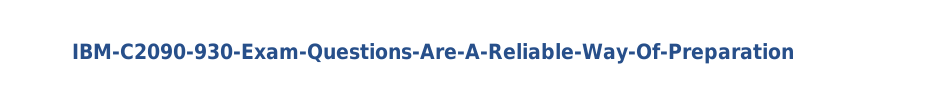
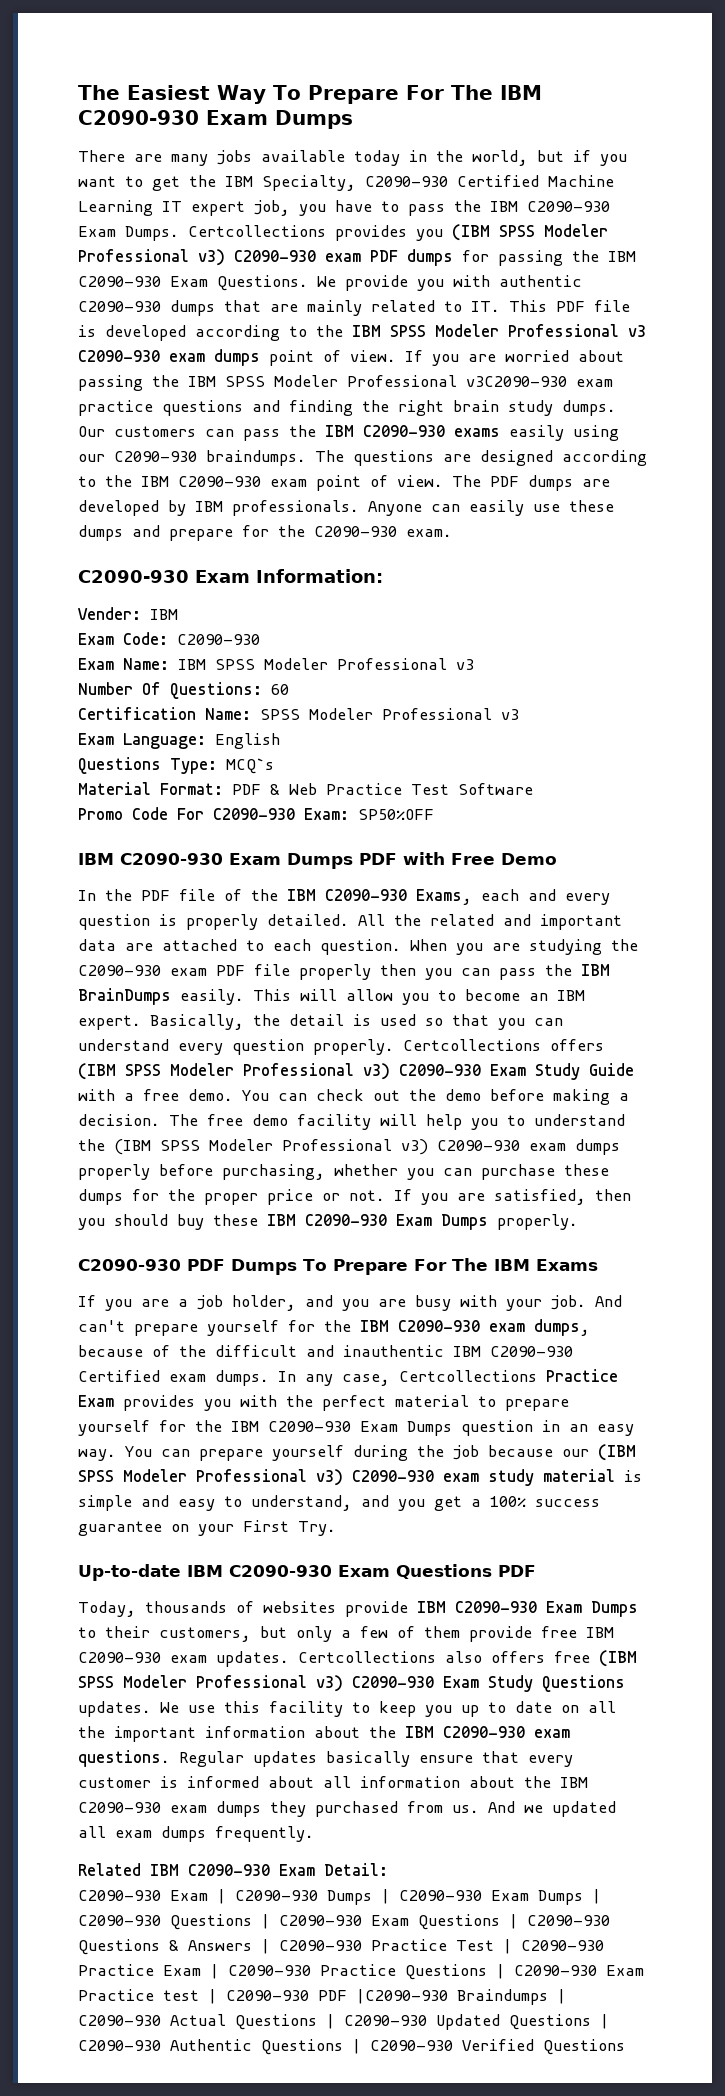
[72,43,794,64] IBM-C2090-930-Exam-Questions-Are-A-Reliable-Way-Of-Preparation -> [78,85,542,104] [78,110,353,129] [78,150,627,166] [78,175,614,191] [78,200,610,216] [78,224,608,241] [78,249,636,266] [78,275,582,291] [78,300,630,316] [78,324,646,341] [78,349,624,366] [78,375,613,391] [78,400,616,416] [78,425,619,441] [78,450,647,466] [78,475,610,491] [78,500,614,516] [78,525,452,541] [78,569,383,583] [78,607,178,620] [78,632,260,645] [78,658,474,670] [78,682,289,699] [78,707,519,720] [78,733,280,749] [78,757,274,774] [78,782,533,795] [78,807,434,820] [78,852,557,869] [78,889,610,905] [78,914,622,930] [78,939,638,955] [78,964,610,980] [78,988,585,1005] [78,1014,563,1030] [78,1039,604,1055] [78,1063,634,1080] [78,1089,629,1105] [78,1114,625,1130] [78,1139,620,1155] [78,1164,609,1180] [78,1189,631,1205] [78,1214,578,1230] [78,1258,598,1275] [78,1295,622,1311] [78,1319,590,1336] [78,1345,573,1357] [78,1369,618,1386] [78,1395,569,1411] [78,1420,634,1436] [78,1444,636,1461] [78,1469,642,1486] [78,1495,600,1511] [78,1520,336,1536] [78,1564,536,1581] [78,1601,638,1617] [78,1626,614,1642] [78,1650,637,1667] [78,1675,625,1692] [78,1701,616,1717] [78,1726,570,1742] [78,1750,573,1767] [78,1776,588,1788] [78,1801,616,1817] [78,1826,314,1842] [78,1863,388,1876] [78,1889,601,1905] [78,1914,610,1930] [78,1939,604,1955] [78,1964,644,1980] [78,1989,566,2005] [78,2014,609,2030] [78,2039,625,2055] The Easiest Way To Prepare For The IBM C2090-930 Exam Dumps // There are many jobs available today in the world, but if you want to get the IBM Specialty, C2090-930 Certified Machine Learning IT expert job, you have to pass the IBM C2090-930 Exam Dumps. Certcollections provides you (IBM SPSS Modeler Professional v3) C2090-930 exam PDF dumps for passing the IBM C2090-930 Exam Questions. We provide you with authentic C2090-930 dumps that are mainly related to IT. This PDF file is developed according to the IBM SPSS Modeler Professional v3 C2090-930 exam dumps point of view. If you are worried about passing the IBM SPSS Modeler Professional v3C2090-930 exam practice questions and finding the right brain study dumps. Our customers can pass the IBM C2090-930 exams easily using our C2090-930 braindumps. The questions are designed according to the IBM C2090-930 exam point of view. The PDF dumps are developed by IBM professionals. Anyone can easily use these dumps and prepare for the C2090-930 exam. // C2090-930 Exam Information: // Vender: IBM // Exam Code: C2090-930 // Exam Name: IBM SPSS Modeler Professional v3 // Number Of Questions: 60 // Certification Name: SPSS Modeler Professional v3 // Exam Language: English // Questions Type: MCQ`s // Material Format: PDF & Web Practice Test Software // Promo Code For C2090-930 Exam: SP50%OFF // IBM C2090-930 Exam Dumps PDF with Free Demo // In the PDF file of the IBM C2090-930 Exams, each and every question is properly detailed. All the related and important data are attached to each question. When you are studying the C2090-930 exam PDF file properly then you can pass the IBM BrainDumps easily. This will allow you to become an IBM expert. Basically, the detail is used so that you can understand every question properly. Certcollections offers (IBM SPSS Modeler Professional v3) C2090-930 Exam Study Guide with a free demo. You can check out the demo before making a decision. The free demo facility will help you to understand the (IBM SPSS Modeler Professional v3) C2090-930 exam dumps properly before purchasing, whether you can purchase these dumps for the proper price or not. If you are satisfied, then you should buy these IBM C2090-930 Exam Dumps properly. // C2090-930 PDF Dumps To Prepare For The IBM Exams // If you are a job holder, and you are busy with your job. And can't prepare yourself for the IBM C2090-930 exam dumps, because of the difficult and inauthentic IBM C2090-930 Certified exam dumps. In any case, Certcollections Practice Exam provides you with the perfect material to prepare yourself for the IBM C2090-930 Exam Dumps question in an easy way. You can prepare yourself during the job because our (IBM SPSS Modeler Professional v3) C2090-930 exam study material is simple and easy to understand, and you get a 100% success guarantee on your First Try. // Up-to-date IBM C2090-930 Exam Questions PDF // Today, thousands of websites provide IBM C2090-930 Exam Dumps to their customers, but only a few of them provide free IBM C2090-930 exam updates. Certcollections also offers free (IBM SPSS Modeler Professional v3) C2090-930 Exam Study Questions updates. We use this facility to keep you up to date on all the important information about the IBM C2090-930 exam questions. Regular updates basically ensure that every customer is informed about all information about the IBM C2090-930 exam dumps they purchased from us. And we updated all exam dumps frequently. // Related IBM C2090-930 Exam Detail: // C2090-930 Exam | C2090-930 Dumps | C2090-930 Exam Dumps | C2090-930 Questions | C2090-930 Exam Questions | C2090-930 Questions & Answers | C2090-930 Practice Test | C2090-930 Practice Exam | C2090-930 Practice Questions | C2090-930 Exam Practice test | C2090-930 PDF |C2090-930 Braindumps | C2090-930 Actual Questions | C2090-930 Updated Questions | C2090-930 Authentic Questions | C2090-930 Verified Questions

